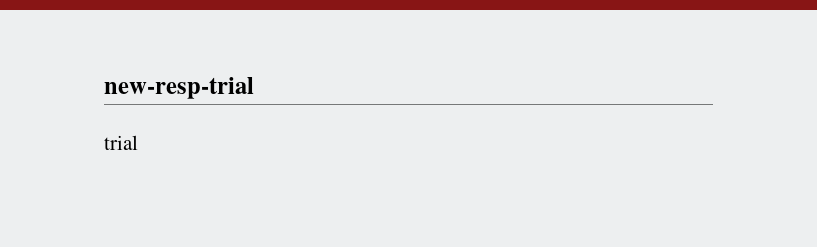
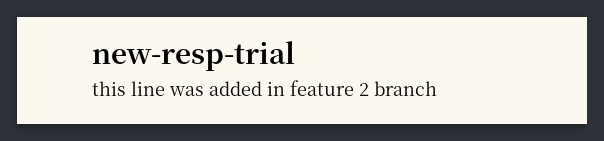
[104,135,138,150] trial -> [92,80,437,96] this line was added in feature 2 branch

